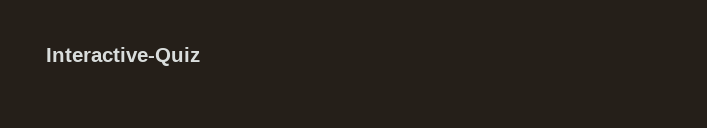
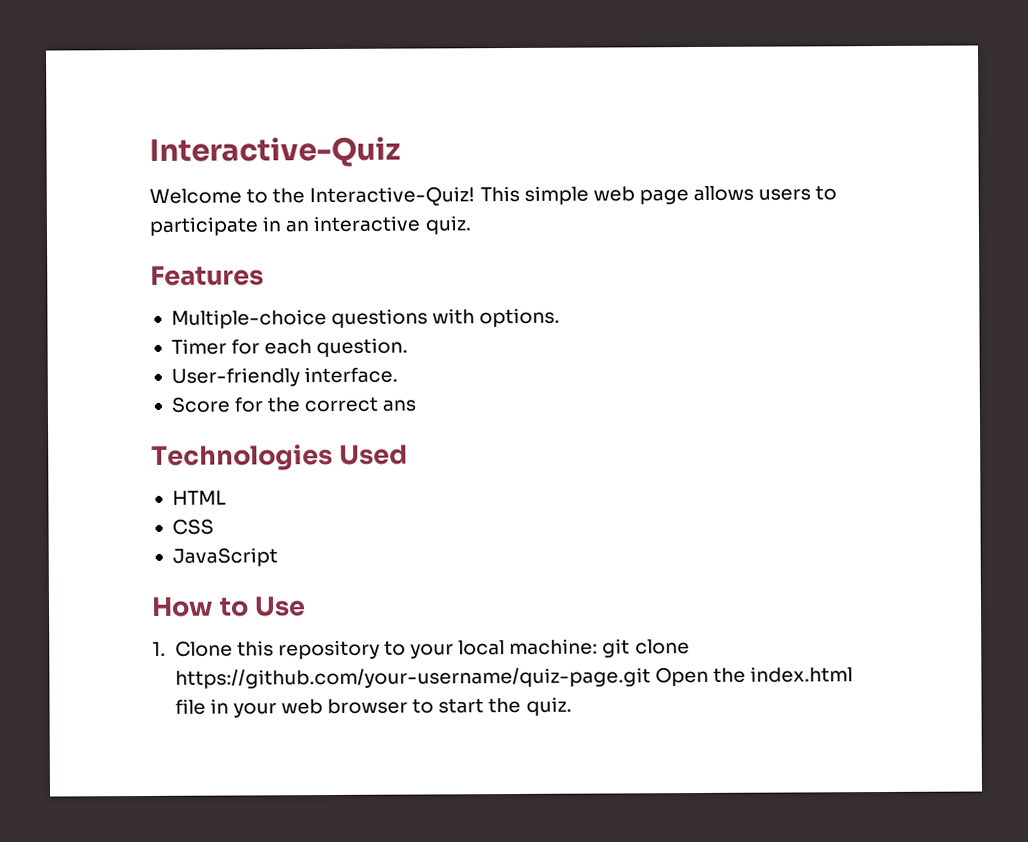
(200, 56) none -> [149,185,838,208] [149,215,471,236] [150,265,264,286] [170,307,561,329] [170,337,409,358] [170,366,399,387] [170,396,417,413] [151,443,408,471] [171,490,226,505] [171,518,214,535] [171,547,278,567] [151,596,306,617] [152,638,690,660] [174,666,853,689] [174,696,572,718] // Welcome to the Interactive-Quiz! This simple web page allows users to participate in an interactive quiz. // Features // Multiple-choice questions with options. // Timer for each question. // User-friendly interface. // Score for the correct ans // Technologies Used // HTML // CSS // JavaScript // How to Use // 1. Clone this repository to your local machine: git clone https://github.com/your-username/quiz-page.git Open the index.html file in your web browser to start the quiz.

